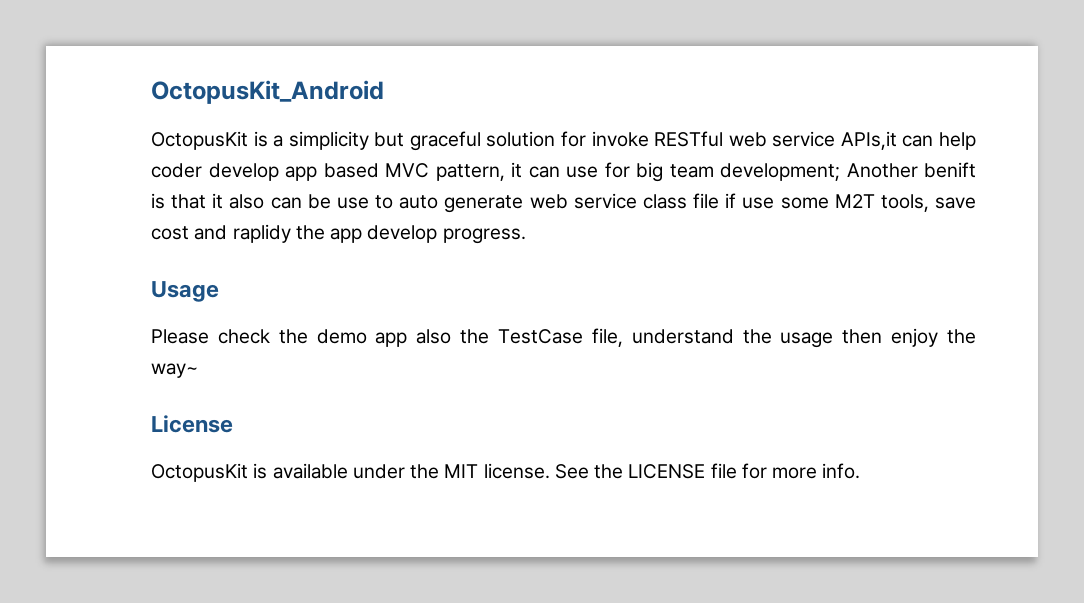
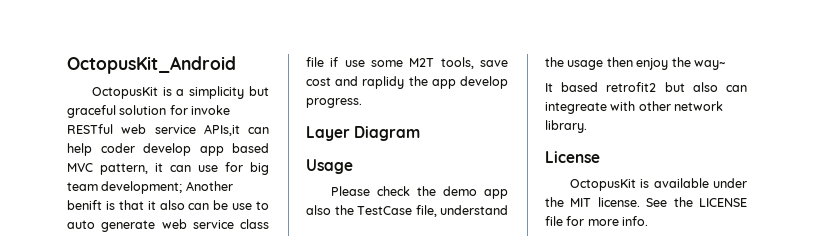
(526, 236) none -> [306,126,421,141] // Layer Diagram
(198, 370) none -> [545,82,747,92] [545,101,724,114] [545,120,587,133] // It based retrofit2 but also can integreate with other network library.

